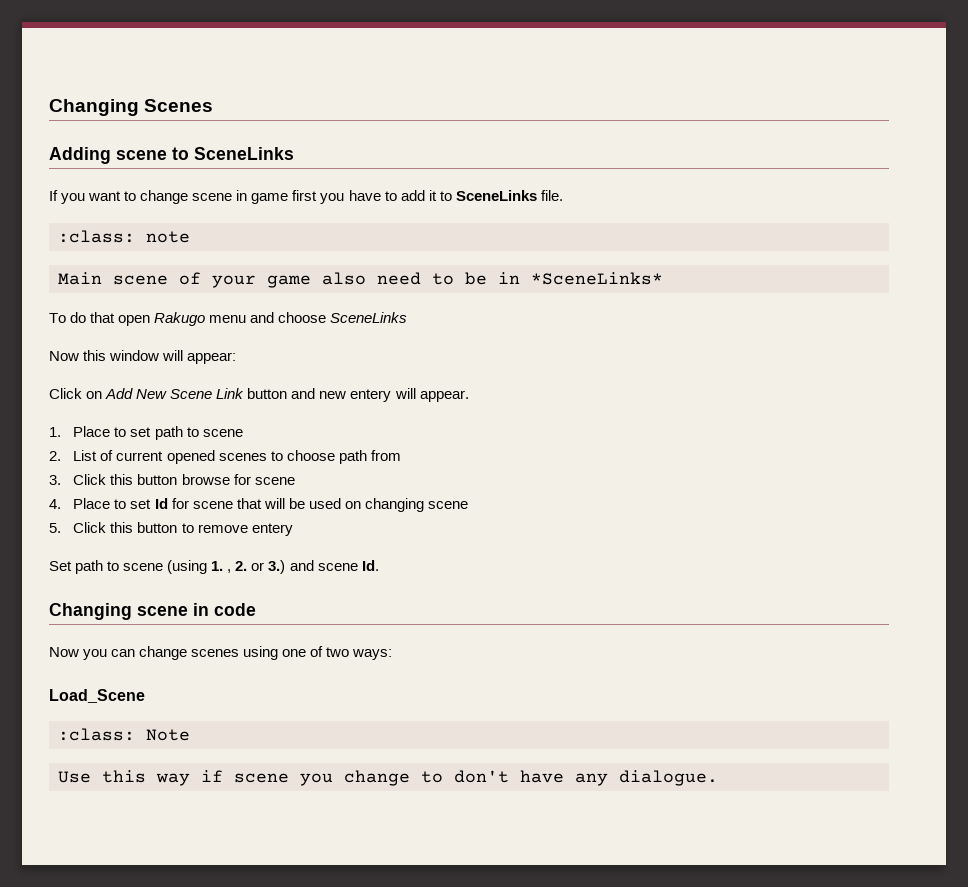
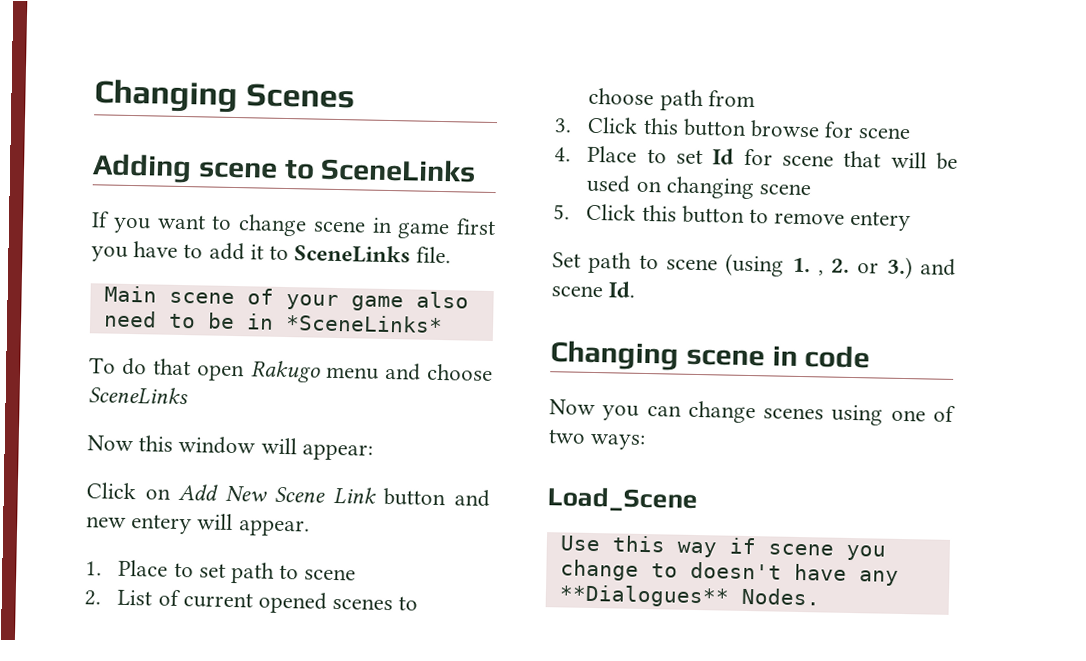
[58,230,190,243] // :class: note -> (452, 255) none
[58,728,190,741] // :class: Note -> (698, 500) none
[454,770,509,783] don't -> [689,561,782,580] doesn't
[619,770,718,786] dialogue. -> [558,584,821,608] **Dialogues** Nodes.

